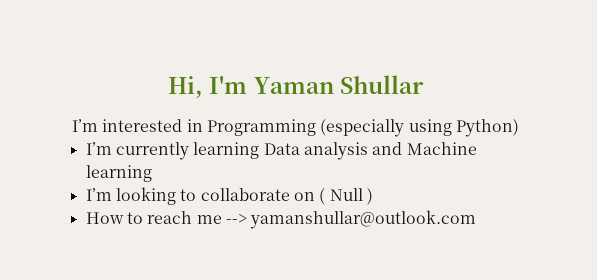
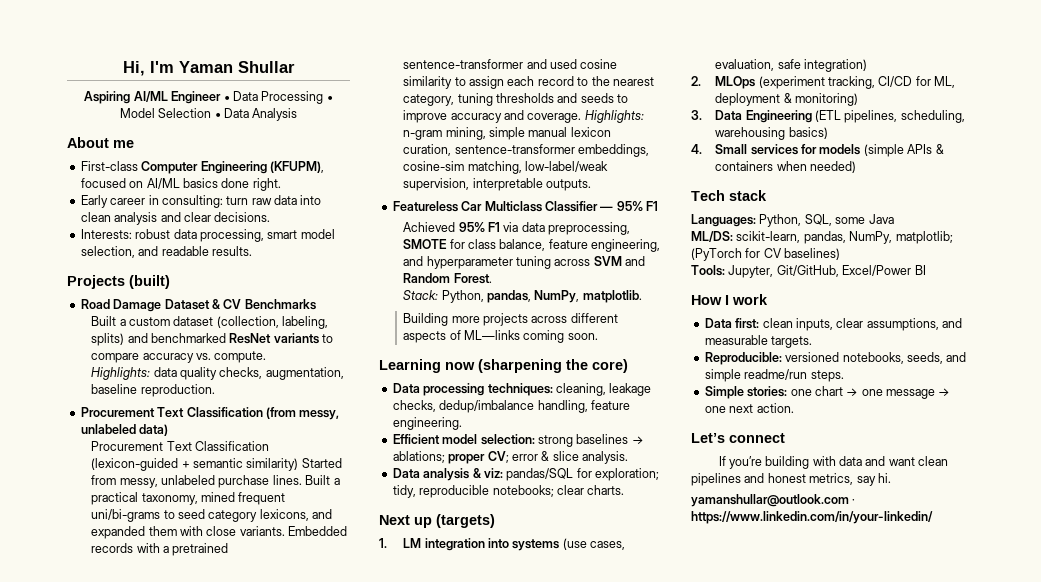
[72,119,519,137] [85,142,477,160] [85,165,152,182] [85,187,373,205] [85,210,477,229] I’m interested in Programming (especially using Python) // I’m currently learning Data analysis and Machine learning // I’m looking to collaborate on ( Null ) // How to reach me --> yamanshullar@outlook.com -> [84,91,333,104] [119,108,298,121] [67,137,134,148] [80,161,324,174] [80,178,281,191] [80,195,322,208] [80,212,271,225] [80,229,335,242] [80,246,252,258] [67,275,170,289] [80,299,316,312] [91,316,329,329] [91,333,334,346] [91,351,267,363] [91,367,344,380] [91,384,215,397] [80,407,340,420] [80,424,169,436] [91,441,270,451] [91,458,342,471] [91,475,340,488] [91,492,286,505] [91,509,333,522] [91,526,348,539] [91,543,229,556] [403,59,618,69] [403,76,654,89] [403,93,629,106] [403,110,644,123] [403,127,611,140] [403,144,650,157] [403,161,609,174] [403,178,592,191] [392,201,658,212] [403,222,631,235] [403,239,661,252] [403,256,646,269] [403,273,492,284] [403,290,642,303] [403,313,618,326] [403,330,598,343] [379,359,628,373] [392,383,652,396] [392,400,630,413] [392,417,462,430] [392,434,644,447] [392,451,628,464] [392,468,659,481] [392,485,625,498] [379,514,495,528] [379,538,626,551] [715,59,868,72] [691,76,956,89] [715,93,859,106] [691,110,965,123] [715,127,828,140] [691,144,944,157] [715,161,857,173] [691,190,767,201] [691,214,894,227] [691,231,953,244] [691,248,841,261] [691,265,926,278] [691,294,768,305] [704,318,962,331] [704,335,813,348] [704,352,967,365] [704,369,844,382] [704,386,951,399] [704,403,794,413] [691,433,785,443] [718,456,949,469] [691,473,891,486] [691,494,856,507] [691,511,933,524] Aspiring AI/ML Engineer • Data Processing • Model Selection • Data Analysis // About me // First-class Computer Engineering (KFUPM), focused on AI/ML basics done right. // Early career in consulting: turn raw data into clean analysis and clear decisions. // Interests: robust data processing, smart model selection, and readable results. // Projects (built) // Road Damage Dataset & CV Benchmarks // Built a custom dataset (collection, labeling, splits) and benchmarked ResNet variants to compare accuracy vs. compute. // Highlights: data quality checks, augmentation, baseline reproduction. // Procurement Text Classification (from messy, unlabeled data) // Procurement Text Classification (lexicon-guided + semantic similarity) Started from messy, unlabeled purchase lines. Built a practical taxonomy, mined frequent uni/bi-grams to seed category lexicons, and expanded them with close variants. Embedded records with a pretrained sentence-transformer and used cosine similarity to assign each record to the nearest category, tuning thresholds and seeds to improve accuracy and coverage. Highlights: n-gram mining, simple manual lexicon curation, sentence-transformer embeddings, cosine-sim matching, low-label/weak supervision, interpretable outputs. // Featureless Car Multiclass Classifier — 95% F1 // Achieved 95% F1 via data preprocessing, SMOTE for class balance, feature engineering, and hyperparameter tuning across SVM and Random Forest. // Stack: Python, pandas, NumPy, matplotlib. // Building more projects across different aspects of ML—links coming soon. // Learning now (sharpening the core) // Data processing techniques: cleaning, leakage checks, dedup/imbalance handling, feature engineering. // Efficient model selection: strong baselines → ablations; proper CV; error & slice analysis. // Data analysis & viz: pandas/SQL for exploration; tidy, reproducible notebooks; clear charts. // Next up (targets) // 1. LM integration into systems (use cases, evaluation, safe integration) // 2. MLOps (experiment tracking, CI/CD for ML, deployment & monitoring) // 3. Data Engineering (ETL pipelines, scheduling, warehousing basics) // 4. Small services for models (simple APIs & containers when needed) // Tech stack // Languages: Python, SQL, some Java // ML/DS: scikit-learn, pandas, NumPy, matplotlib; (PyTorch for CV baselines) // Tools: Jupyter, Git/GitHub, Excel/Power BI // How I work // Data first: clean inputs, clear assumptions, and measurable targets. // Reproducible: versioned notebooks, seeds, and simple readme/run steps. // Simple stories: one chart → one message → one next action. // Let’s connect // If you’re building with data and want clean pipelines and honest metrics, say hi. // yamanshullar@outlook.com · https://www.linkedin.com/in/your-linkedin/

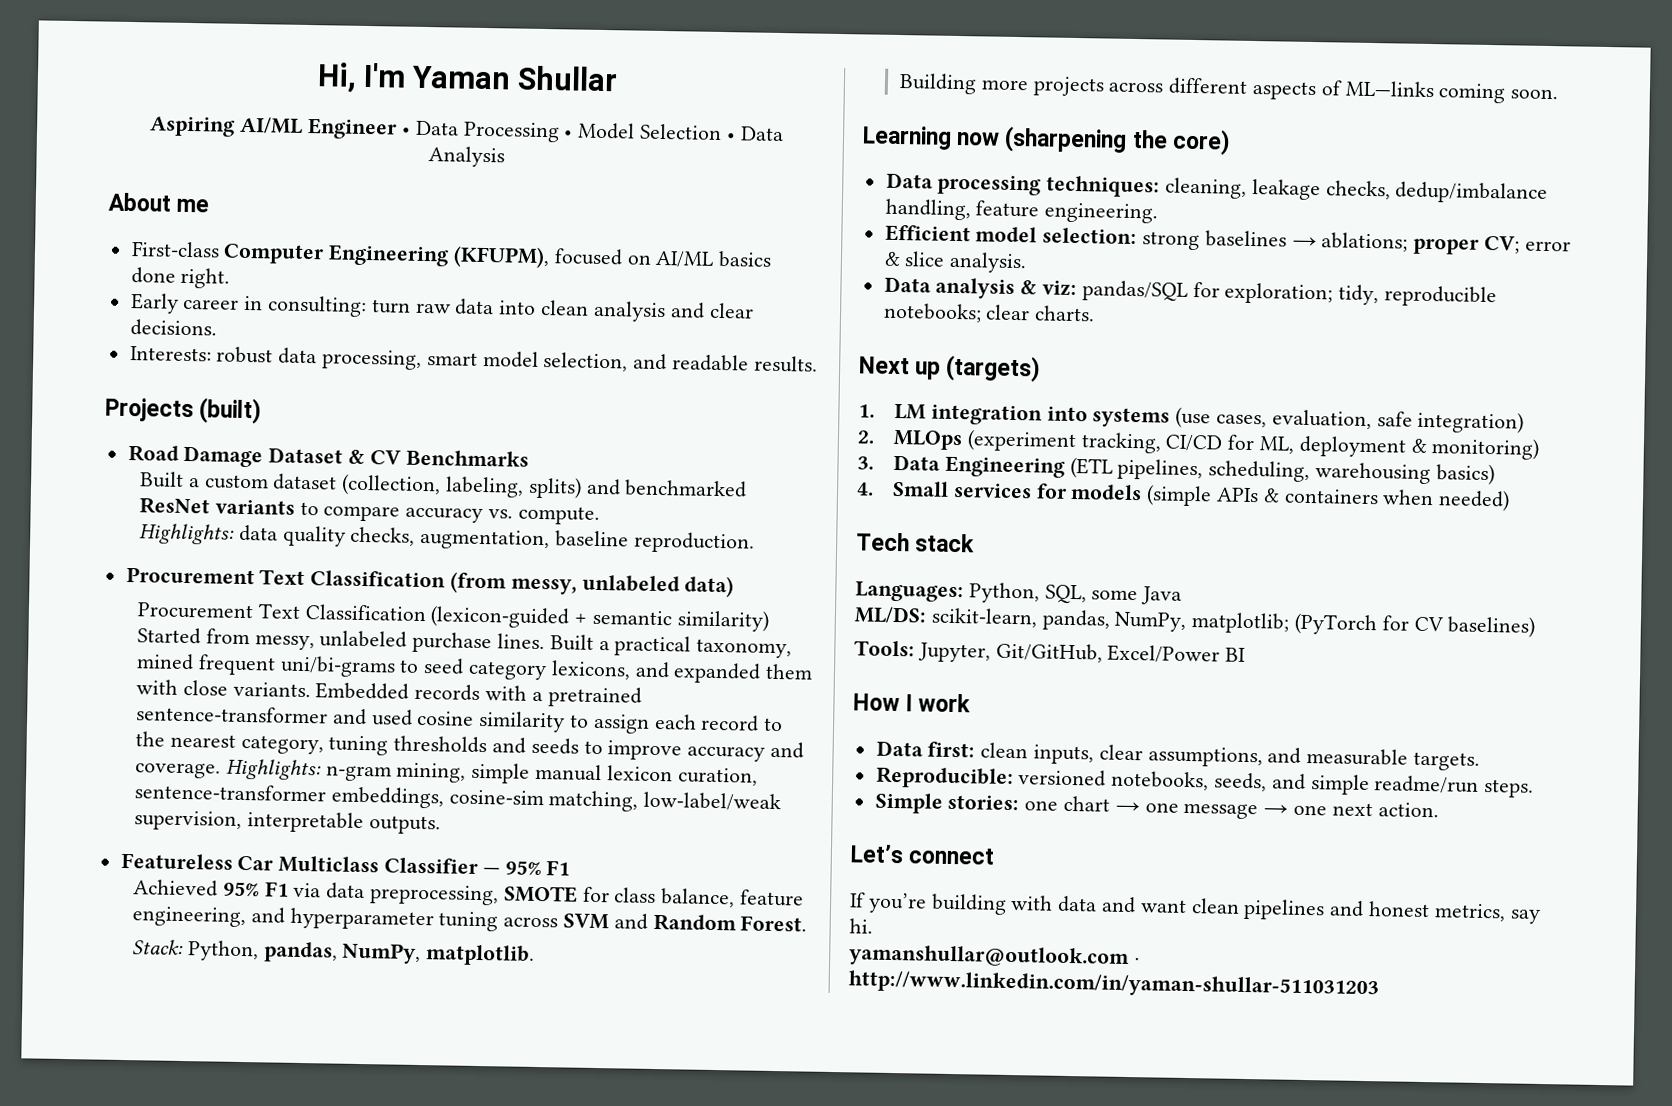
[691,511,933,524] https://www.linkedin.com/in/your-linkedin/ -> [848,970,1379,1000] http://www.linkedin.com/in/yaman-shullar-511031203

